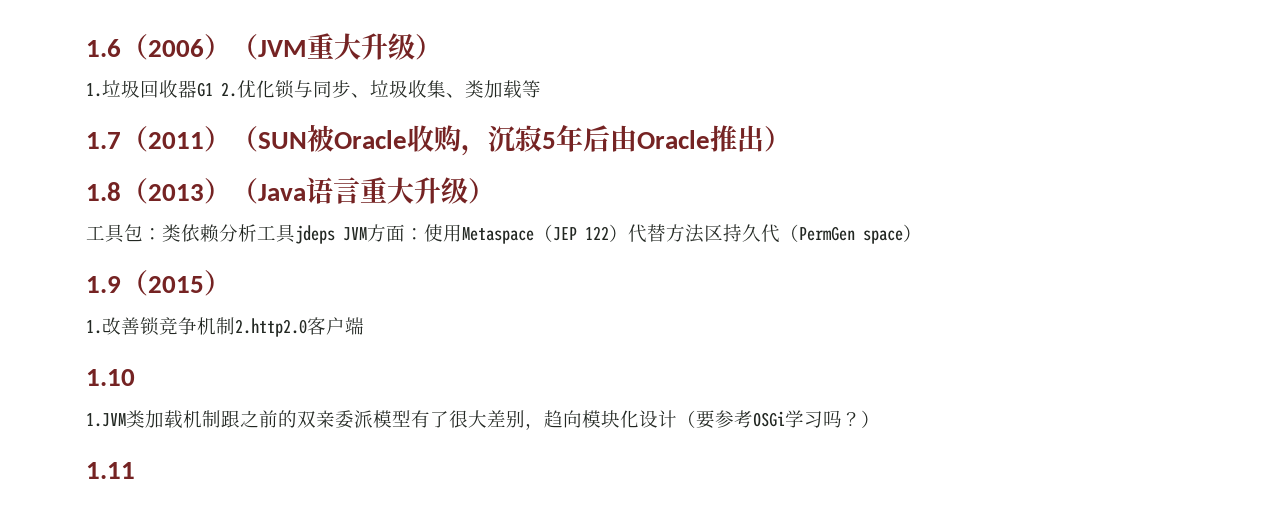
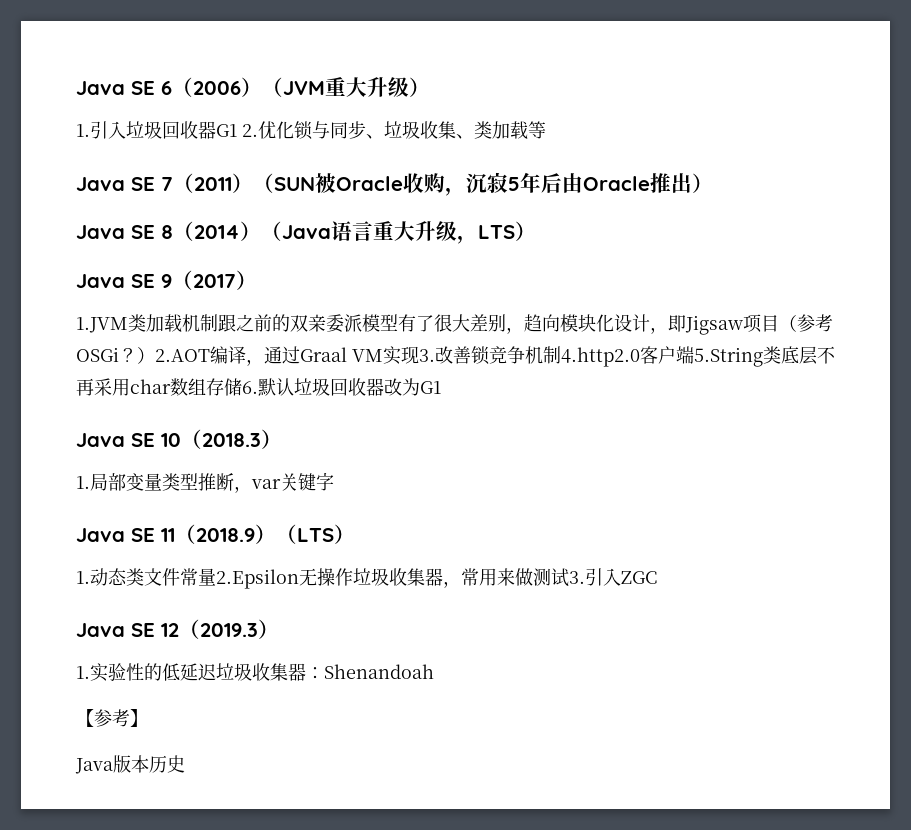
[86,39,121,57] 1.6 -> [76,81,172,95] Java SE 6
(102, 90) none -> [90,121,126,139] 引入
[86,132,121,149] 1.7 -> [76,177,173,191] Java SE 7
[86,178,204,204] 1.8（2013 -> [76,221,240,241] Java SE 8（2014
[468,178,495,204] [86,224,922,244] [86,270,231,296] [86,317,364,337] [86,369,135,386] ） // 工具包：类依赖分析工具jdeps JVM方面：使用Metaspace（JEP 122）代替方法区持久代（PermGen space） // 1.9（2015） // 1.改善锁竞争机制2.http2.0客户端 // 1.10 -> [457,221,536,244] [76,270,257,290] ，LTS） // Java SE 9（2017）
[677,410,715,429] （要 -> [650,314,797,335] ，即Jigsaw项目（
[785,410,842,428] 学习吗 -> (119, 354) none
[86,462,135,479] // 1.11 -> [155,346,835,367] [76,378,441,396] [76,429,282,449] [76,472,334,493] [76,524,355,544] [76,568,657,589] [76,619,279,639] [76,663,434,682] [76,709,148,727] [75,755,185,774] 2.AOT编译，通过Graal VM实现3.改善锁竞争机制4.http2.0客户端5.String类底层不再采用char数组存储6.默认垃圾回收器改为G1 // Java SE 10（2018.3） // 1.局部变量类型推断，var关键字 // Java SE 11（2018.9）（LTS） // 1.动态类文件常量2.Epsilon无操作垃圾收集器，常用来做测试3.引入ZGC // Java SE 12（2019.3） // 1.实验性的低延迟垃圾收集器：Shenandoah // 【参考】 // Java版本历史

